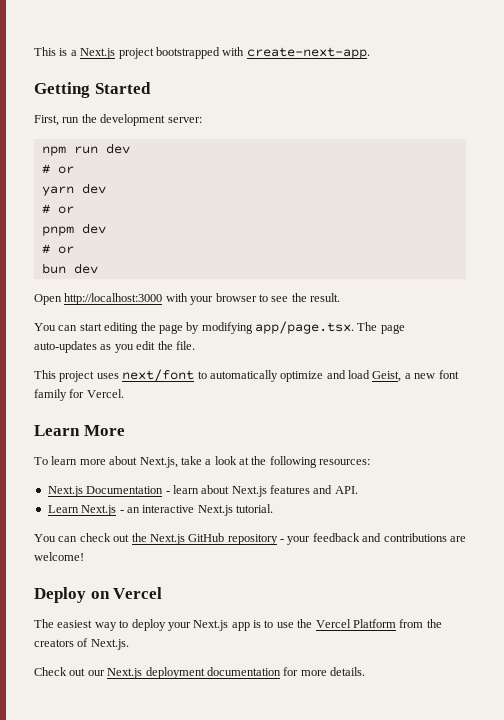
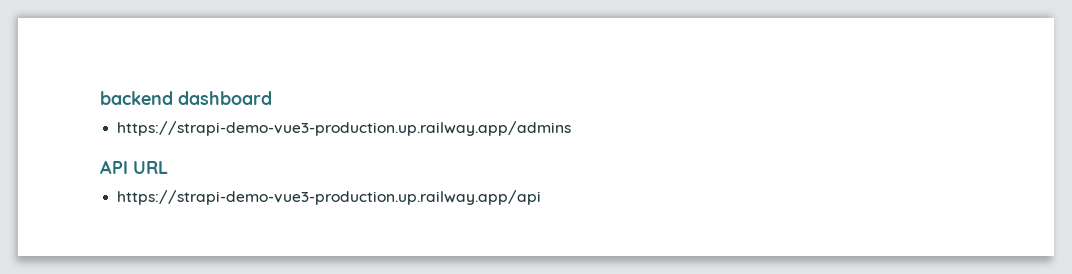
[34,47,370,59] [34,82,151,98] [34,114,202,126] [41,143,130,156] [41,164,74,174] [41,183,106,196] [41,204,74,214] [41,223,106,236] [41,244,74,254] [41,263,98,274] [34,293,340,305] [34,321,405,334] [34,341,195,353] [34,369,459,382] [34,389,124,401] [34,425,125,436] [34,456,371,468] [47,485,358,497] [47,504,273,516] [34,533,466,545] [34,552,84,561] [34,587,163,603] [34,619,442,631] [34,638,129,650] [34,667,365,679] This is a Next.js project bootstrapped with create-next-app. // Getting Started // First, run the development server: // npm run dev // # or // yarn dev // # or // pnpm dev // # or // bun dev // Open http://localhost:3000 with your browser to see the result. // You can start editing the page by modifying app/page.tsx. The page auto-updates as you edit the file. // This project uses next/font to automatically optimize and load Geist, a new font family for Vercel. // Learn More // To learn more about Next.js, take a look at the following resources: // Next.js Documentation - learn about Next.js features and API. // Learn Next.js - an interactive Next.js tutorial. // You can check out the Next.js GitHub repository - your feedback and contributions are welcome! // Deploy on Vercel // The easiest way to deploy your Next.js app is to use the Vercel Platform from the creators of Next.js. // Check out our Next.js deployment documentation for more details. -> [100,91,272,105] [117,121,572,136] [100,160,168,174] [117,190,542,205] backend dashboard // https://strapi-demo-vue3-production.up.railway.app/admins // API URL // https://strapi-demo-vue3-production.up.railway.app/api

